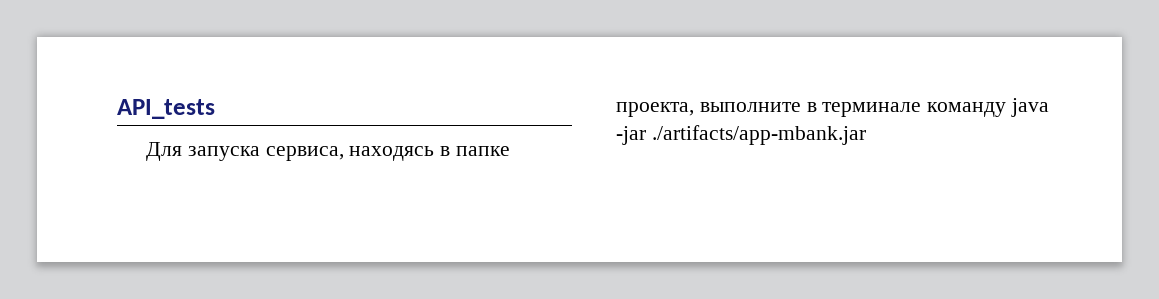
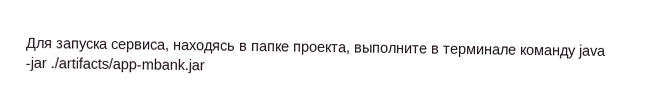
[117,99,215,119] API_tests // -> (25, 44) none

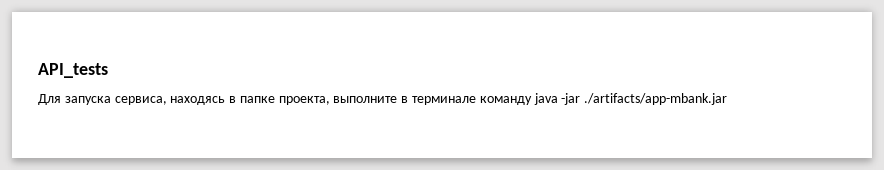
(25, 44) none -> [38,63,108,78] API_tests //

